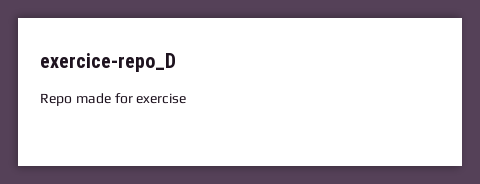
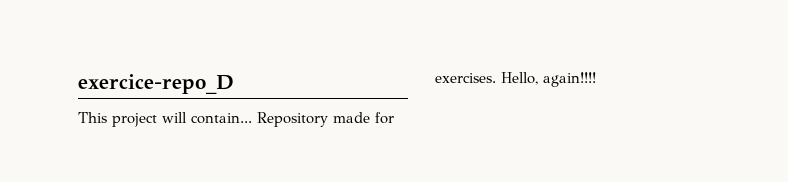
[40,93,187,106] Repo made for exercise -> [78,112,394,127] [435,72,596,87] This project will contain... Repository made for exercises. Hello, again!!!!

